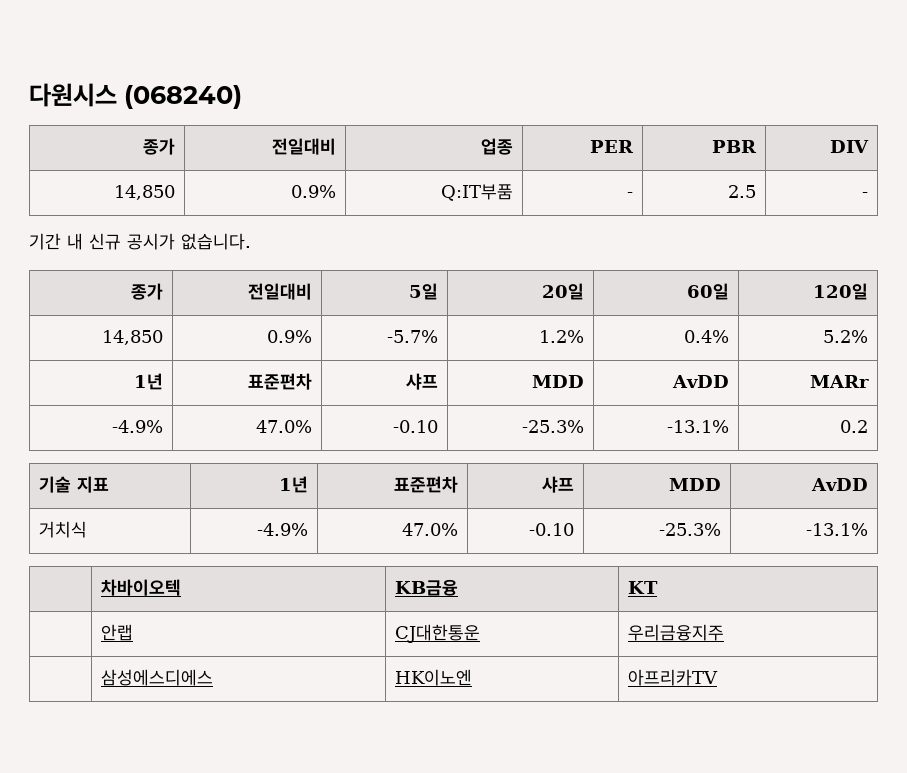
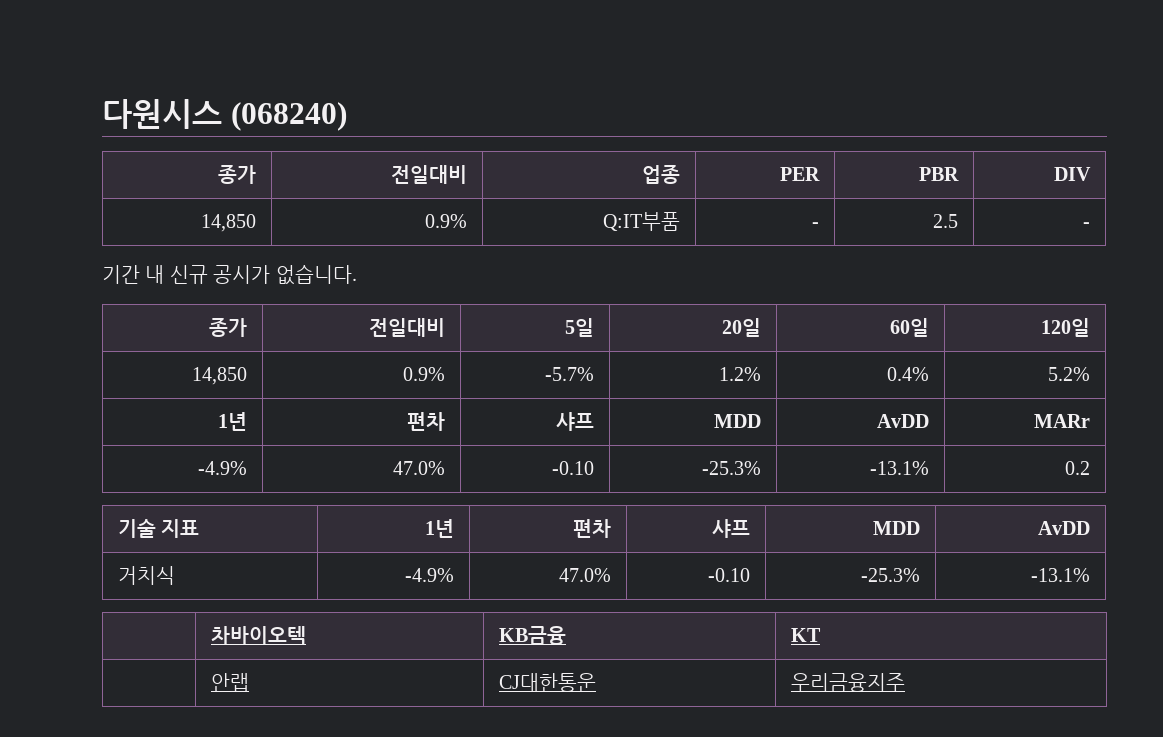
[248,373,313,390] 표준편차 -> [407,412,446,431] 편차
[394,476,459,493] 표준편차 -> [573,519,612,538] 편차
[100,669,213,686] [394,669,472,686] [627,669,718,686] // | 삼성에스디에스 | HK이노엔 | 아프리카TV -> (905, 682) none

